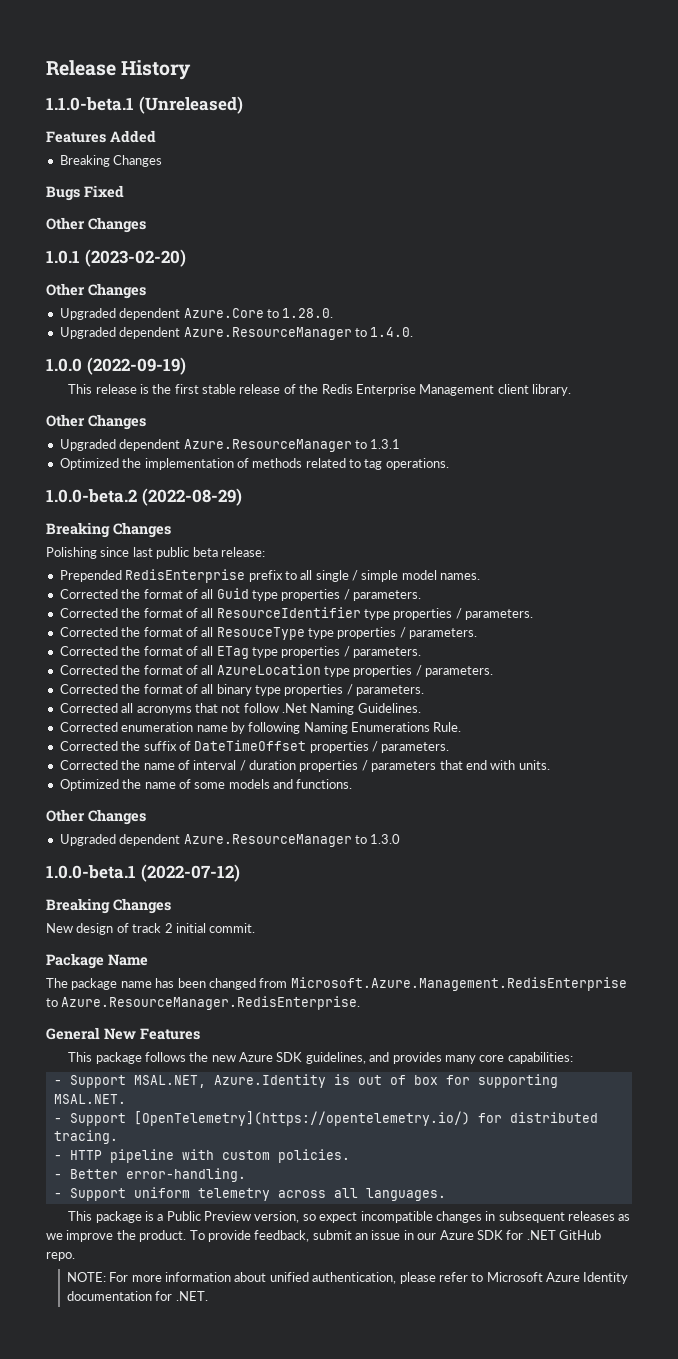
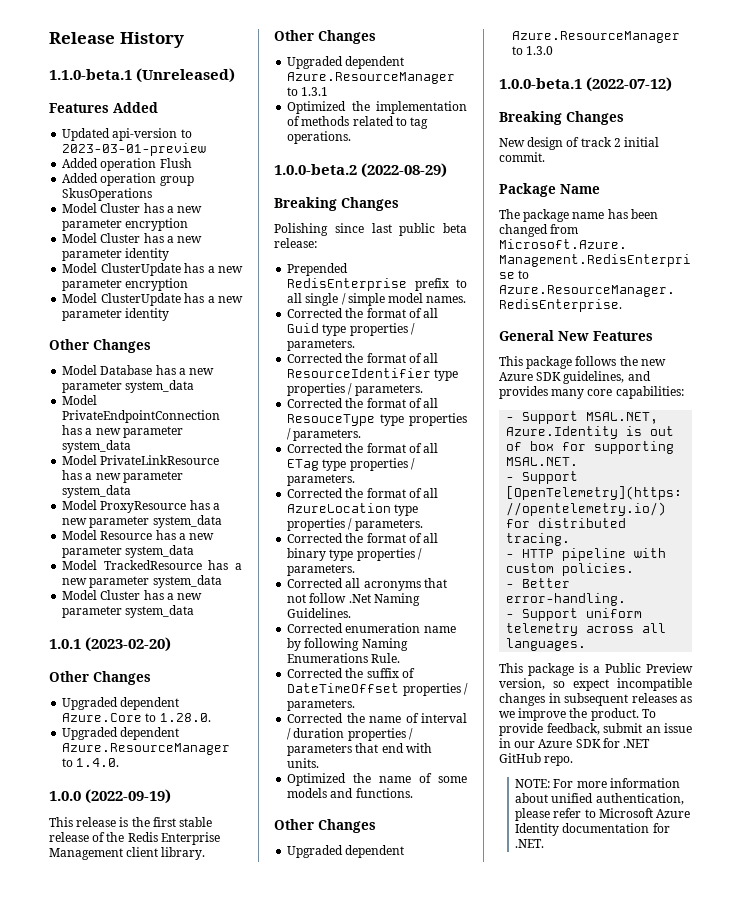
[59,155,163,167] [46,185,124,201] [46,217,146,233] Breaking Changes // Bugs Fixed // Other Changes -> [62,128,192,141] [62,143,207,156] [62,158,192,171] [62,173,194,186] [62,188,153,201] [62,203,203,213] [62,218,189,231] [62,233,203,243] [62,248,170,261] [62,263,243,276] [62,278,189,291] [62,293,243,306] [62,308,170,321] [49,339,151,353] [62,365,215,375] [62,380,195,393] [62,395,98,405] [62,410,221,423] [62,425,183,438] [62,440,132,453] [62,455,220,465] [62,470,183,483] [62,485,132,498] [62,500,220,513] [62,515,222,528] [62,530,215,540] [62,545,195,558] [62,560,242,570] [62,575,222,588] [62,590,203,600] [62,605,195,618] Updated api-version to 2023-03-01-preview // Added operation Flush // Added operation group SkusOperations // Model Cluster has a new parameter encryption // Model Cluster has a new parameter identity // Model ClusterUpdate has a new parameter encryption // Model ClusterUpdate has a new parameter identity // Other Changes // Model Database has a new parameter system_data // Model PrivateEndpointConnection has a new parameter system_data // Model PrivateLinkResource has a new parameter system_data // Model ProxyResource has a new parameter system_data // Model Resource has a new parameter system_data // Model TrackedResource has a new parameter system_data // Model Cluster has a new parameter system_data

